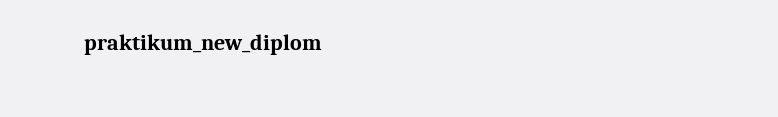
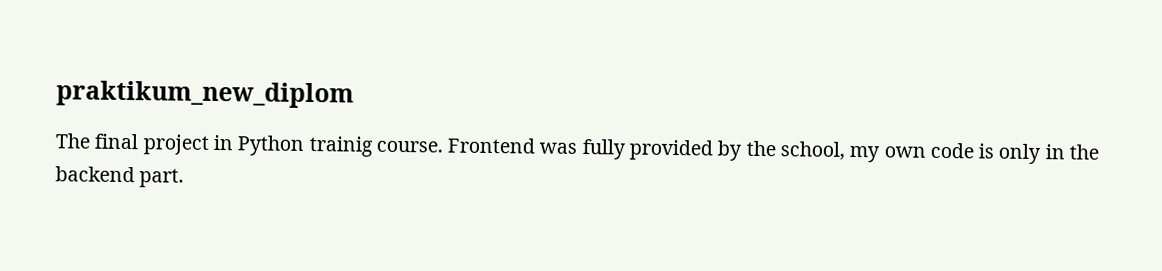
(322, 44) none -> [55,133,1099,165] [55,166,185,188] // The final project in Python trainig course. Frontend was fully provided by the school, my own code is only in the backend part.

